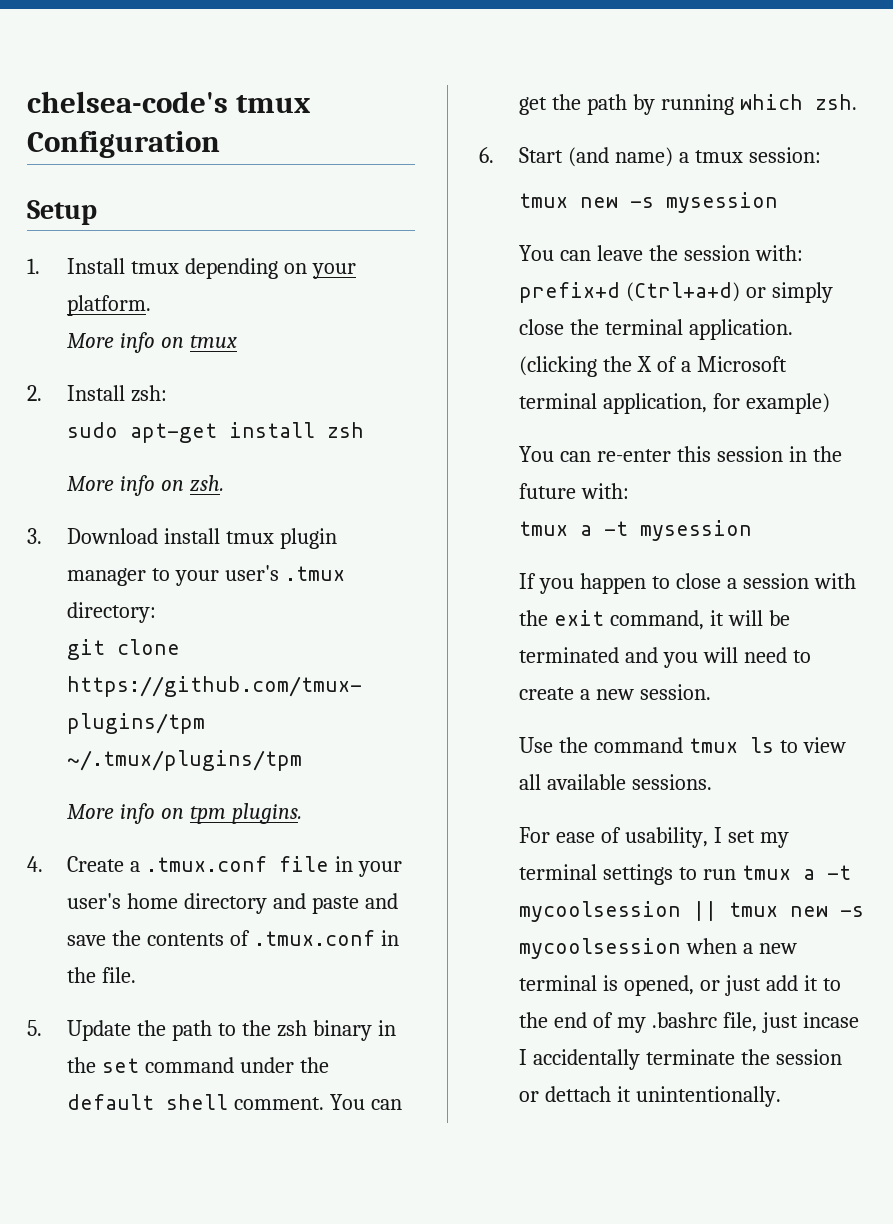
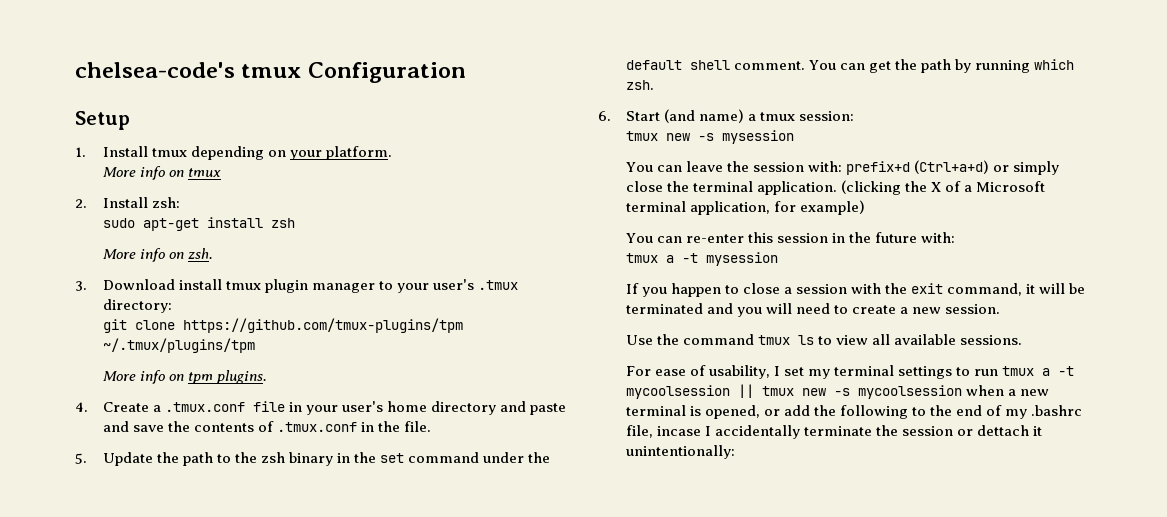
[725,975,819,996] just add it -> [783,405,908,419] add the following
[762,1012,799,1033] just -> (653, 431) none
[636,1086,782,1107] unintentionally. -> [625,445,735,459] unintentionally:

